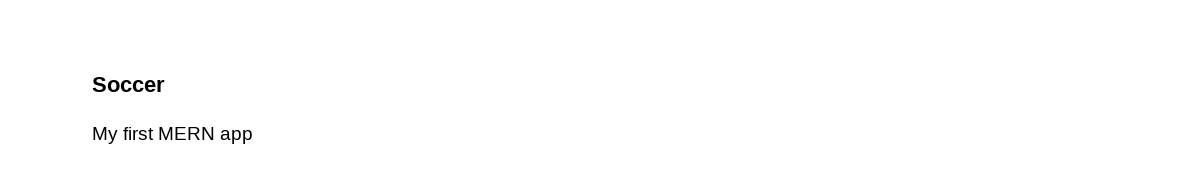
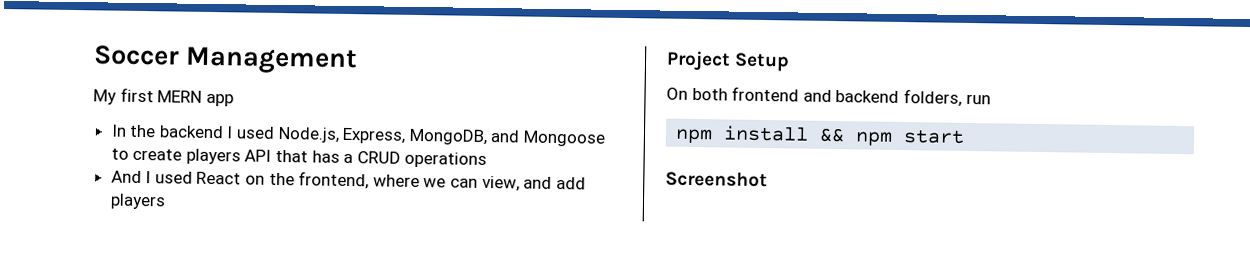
(165, 84) none -> [185,46,359,75] Management
(254, 137) none -> [110,124,607,147] [110,148,488,169] [110,170,586,192] [109,193,166,210] [666,50,791,72] [666,86,991,107] [675,125,966,146] [665,170,768,188] // In the backend I used Node.js, Express, MongoDB, and Mongoose to create players API that has a CRUD operations // And I used React on the frontend, where we can view, and add players // Project Setup // On both frontend and backend folders, run // npm install && npm start // Screenshot

